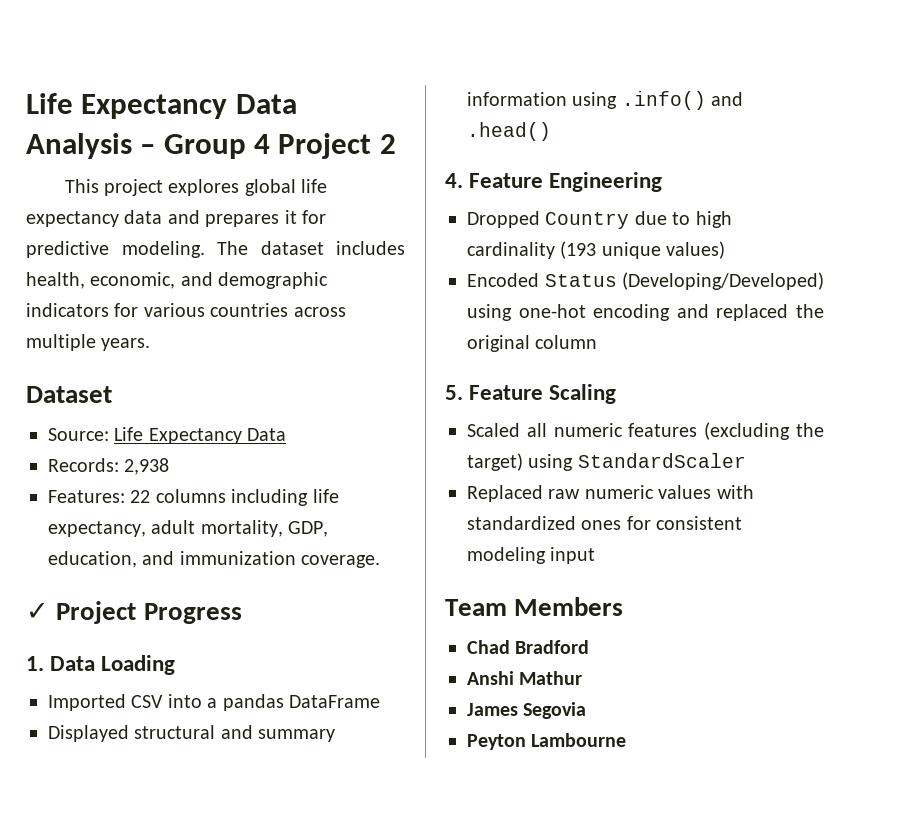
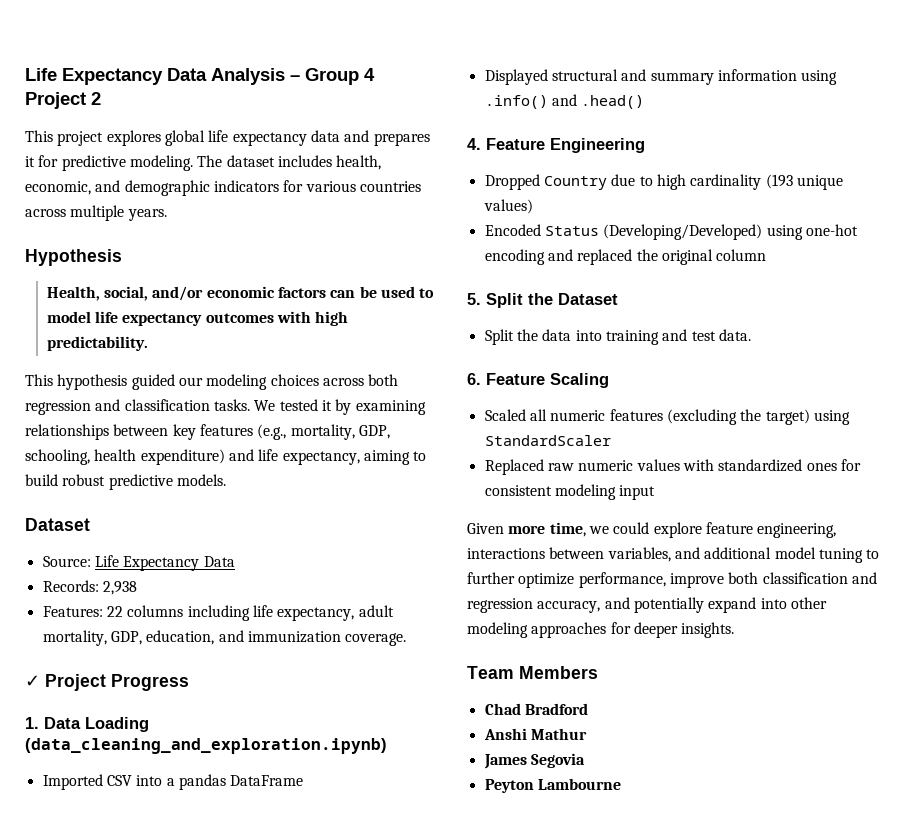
(151, 344) none -> [25,249,122,266] [46,286,435,301] [46,311,349,326] [46,336,148,351] [25,374,399,390] [25,399,426,415] [25,424,390,440] [25,449,427,465] [25,474,226,490] // Hypothesis // Health, social, and/or economic factors can be used to model life expectancy outcomes with high predictability. // This hypothesis guided our modeling choices across both regression and classification tasks. We tested it by examining relationships between key features (e.g., mortality, GDP, schooling, health expenditure) and life expectancy, aiming to build robust predictive models.
(176, 665) none -> [25,738,387,754] (data_cleaning_and_exploration.ipynb)
(463, 392) none -> [486,293,618,308] [484,329,751,345] [467,373,481,385] Split the Dataset // Split the data into training and test data. // 6.
(596, 555) none -> [467,522,837,538] [467,547,880,563] [467,572,877,588] [467,597,827,613] [467,622,735,638] // Given more time, we could explore feature engineering, interactions between variables, and additional model tuning to further optimize performance, improve both classification and regression accuracy, and potentially expand into other modeling approaches for deeper insights.

